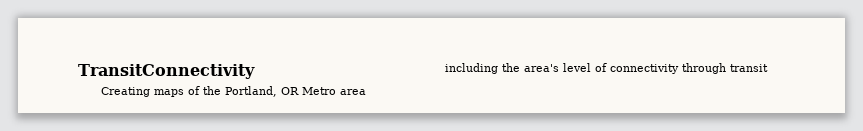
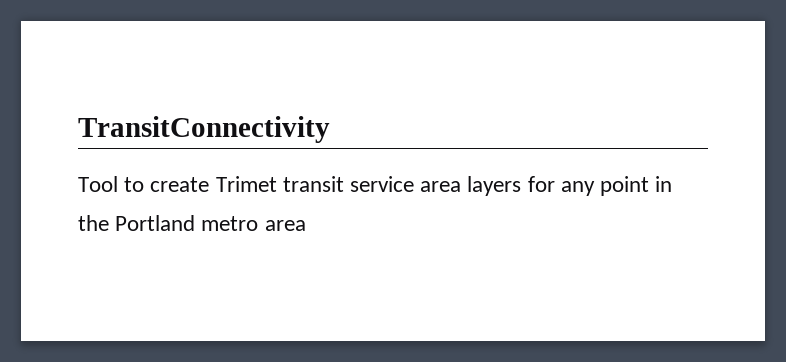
[101,86,367,97] [445,63,768,74] Creating maps of the Portland, OR Metro area including the area's level of connectivity through transit -> [78,176,673,196] [78,215,306,231] Tool to create Trimet transit service area layers for any point in the Portland metro area

